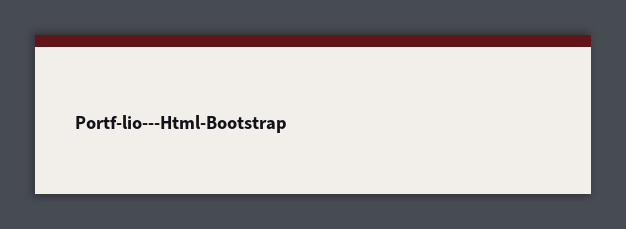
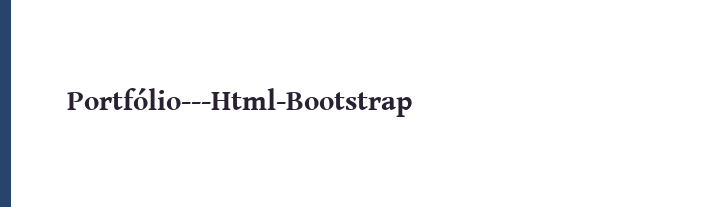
[75,115,287,133] Portf-lio---Html-Bootstrap -> [67,88,413,117] Portfólio---Html-Bootstrap

